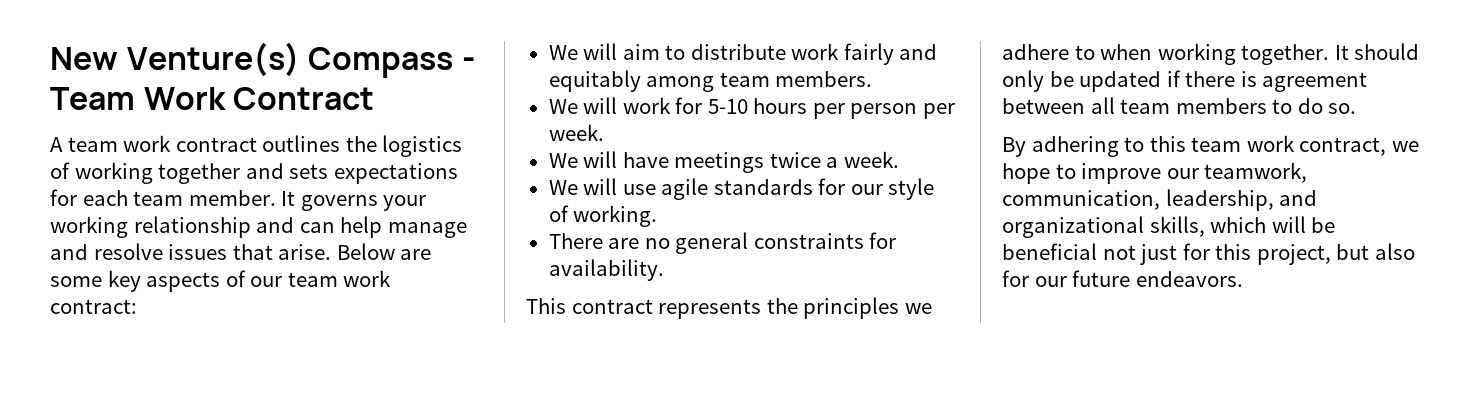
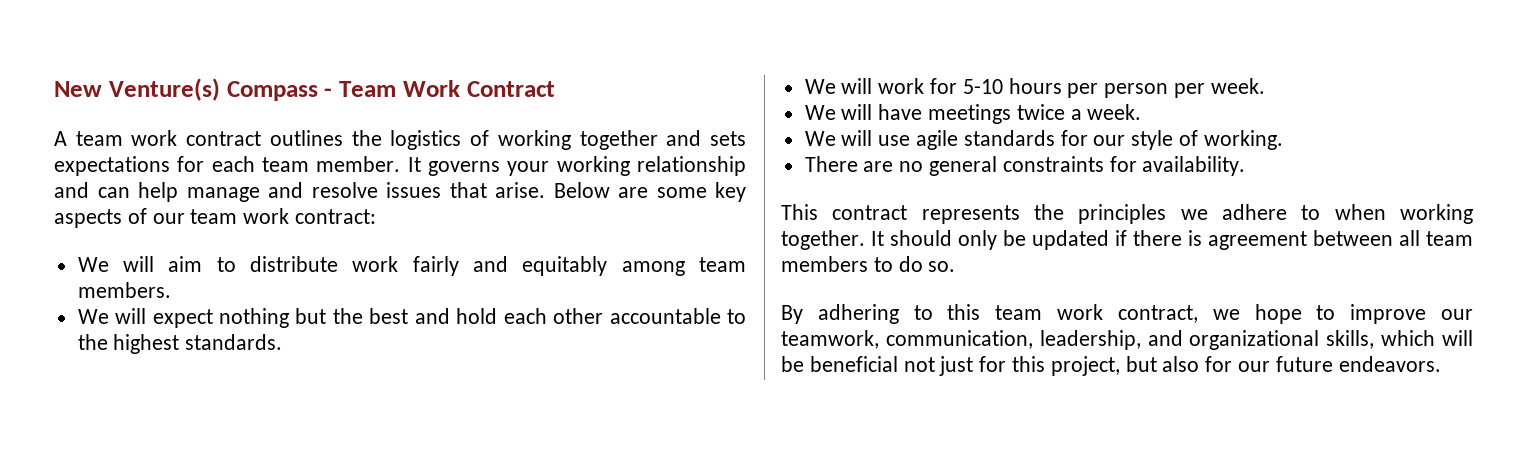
(873, 79) none -> [77,308,746,328] [77,334,283,354] // We will expect nothing but the best and hold each other accountable to the highest standards.

